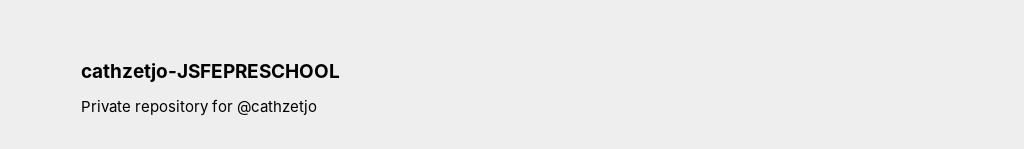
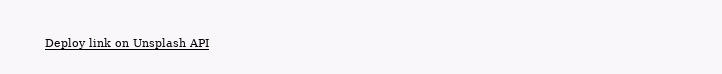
[81,63,340,82] [81,99,318,116] cathzetjo-JSFEPRESCHOOL // Private repository for @cathzetjo -> [45,38,209,49] Deploy link on Unsplash API

